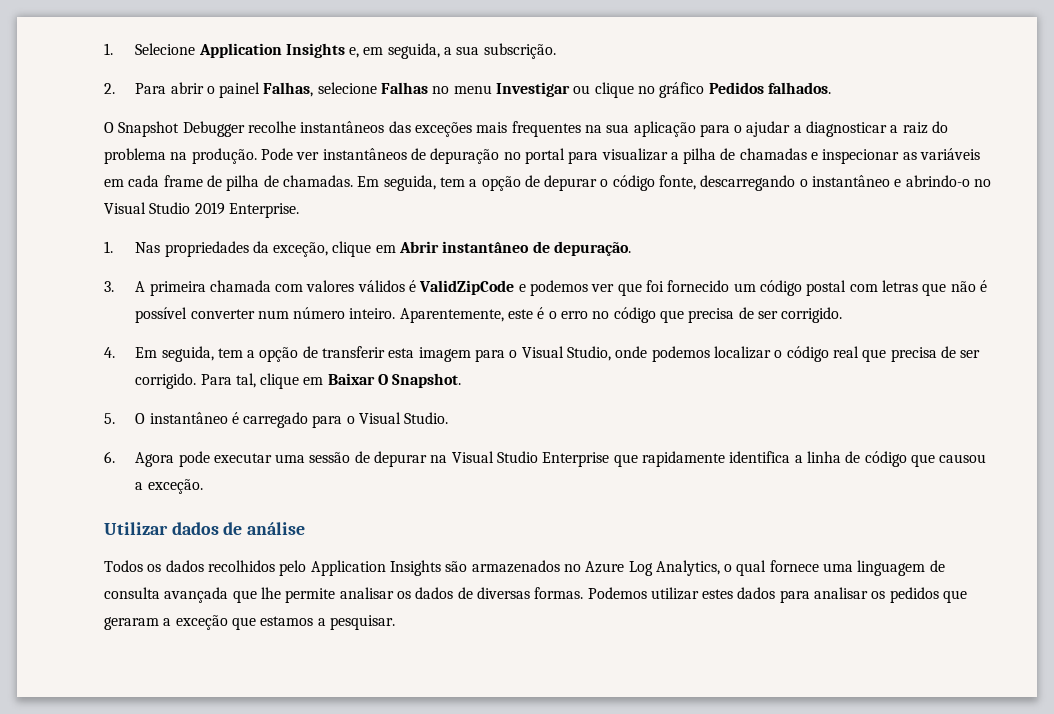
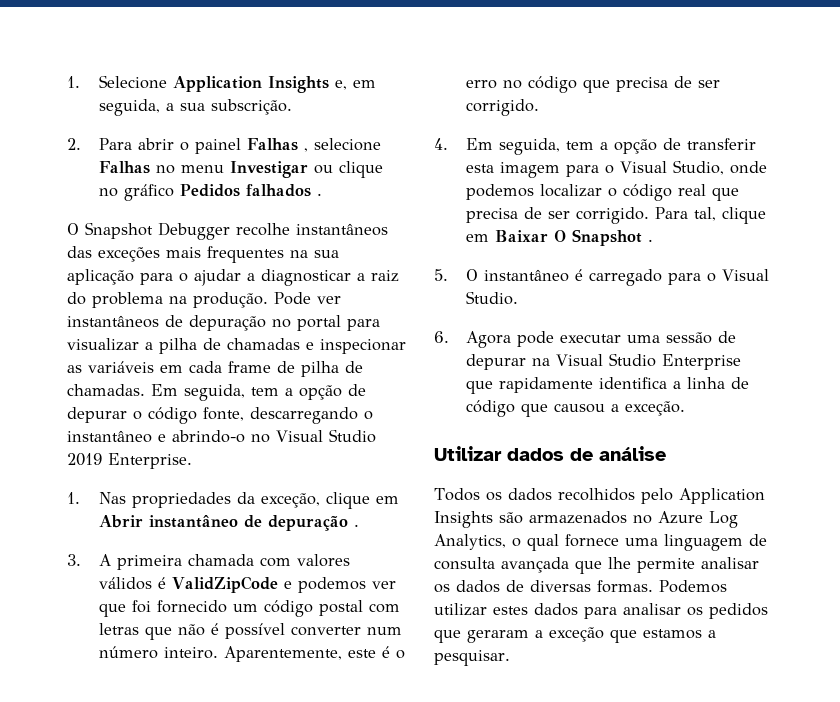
[263,82,314,97] Falhas, -> [246,138,308,152] Falhas ,
[767,82,831,94] falhados. -> [245,184,322,197] falhados .
[554,241,632,256] depuração. -> [267,515,359,531] depuração .
[392,373,462,388] Snapshot. -> [571,229,653,246] Snapshot .

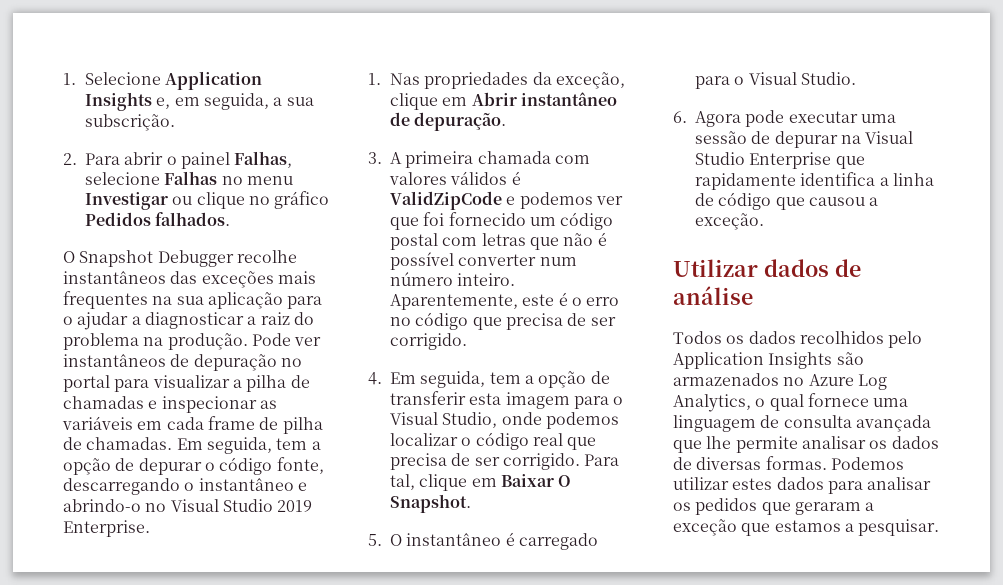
[246,138,308,152] Falhas , -> [234,151,293,168] Falhas,
[245,184,322,197] falhados . -> [155,212,231,226] falhados.
[267,515,359,531] depuração . -> [414,112,507,131] depuração.
[571,229,653,246] Snapshot . -> [390,494,472,513] Snapshot.

